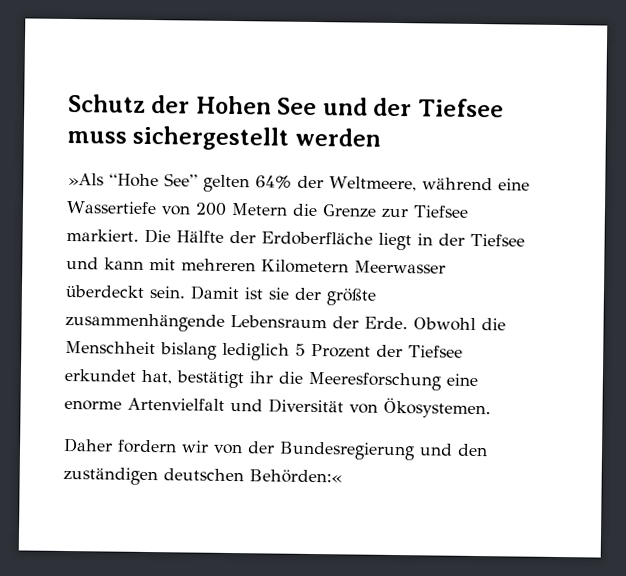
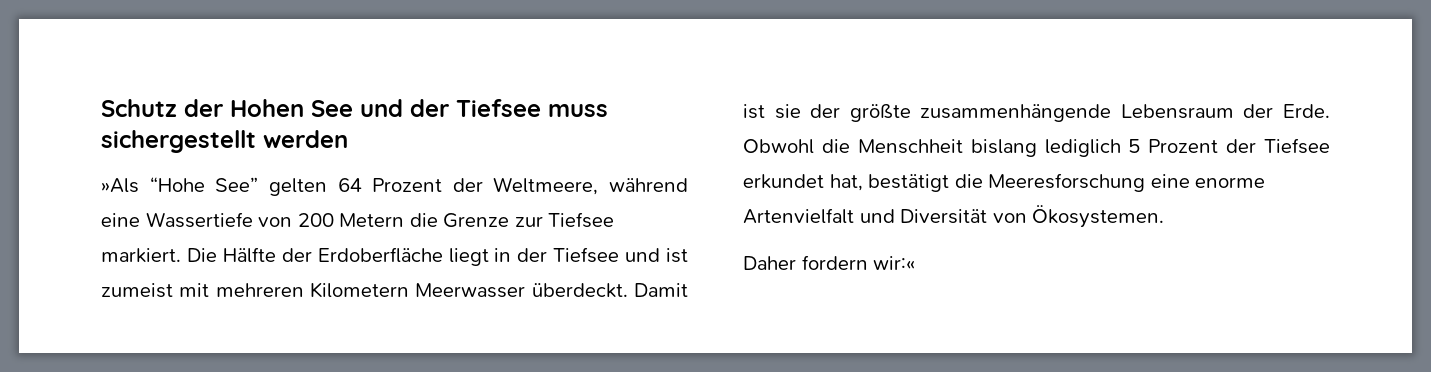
[255,175,292,189] 64% -> [337,178,443,192] 64 Prozent
[104,257,144,270] kann -> [665,248,688,263] [101,283,173,298] ist zumeist
[65,284,186,299] überdeckt sein. -> [531,283,628,298] überdeckt.
[249,371,273,384] ihr -> (950, 183) none
[181,440,488,461] [63,466,343,486] wir von der Bundesregierung und den zuständigen deutschen Behörden:« -> [873,256,916,270] wir:«

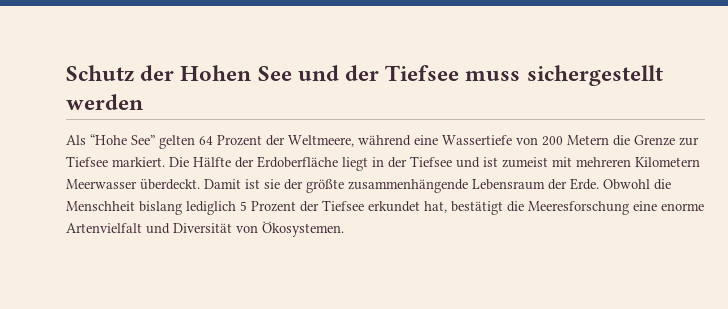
[101,178,139,193] »Als -> [66,135,86,145] Als
[743,255,916,270] // Daher fordern wir:« -> (344, 229) none

